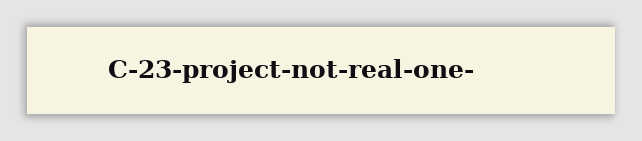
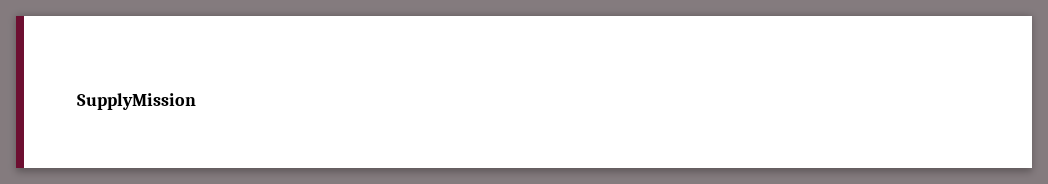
[108,59,474,83] C-23-project-not-real-one- -> [77,93,196,110] SupplyMission

